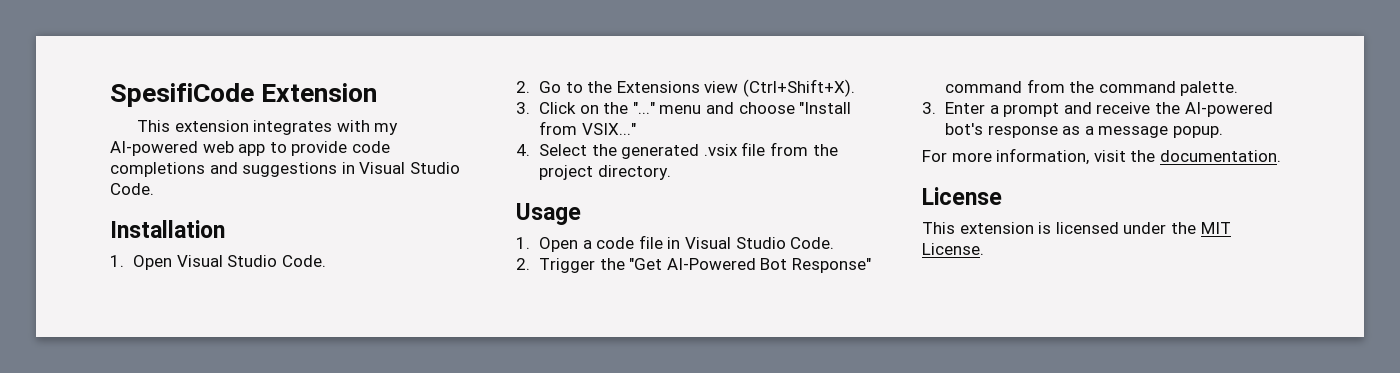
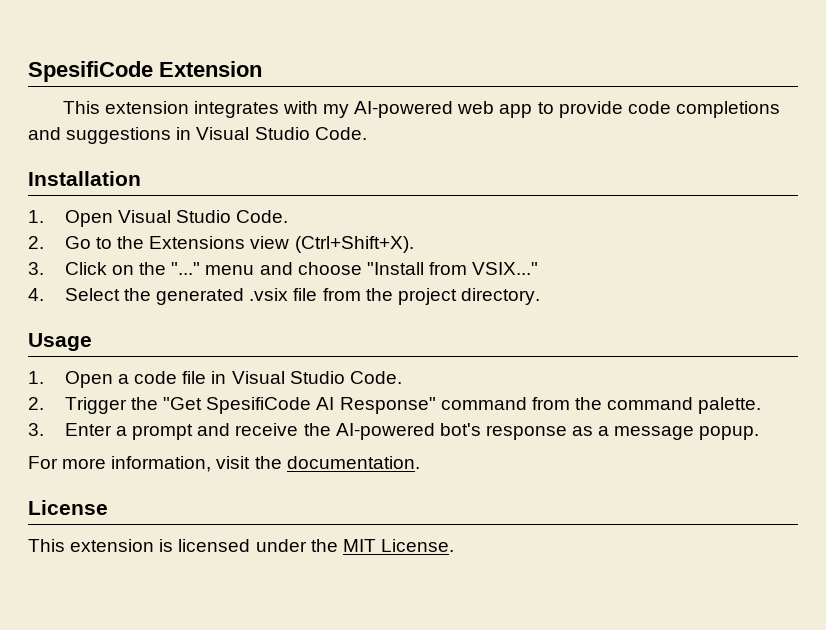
[666,258,788,270] AI-Powered Bot -> [206,397,335,414] SpesifiCode AI

